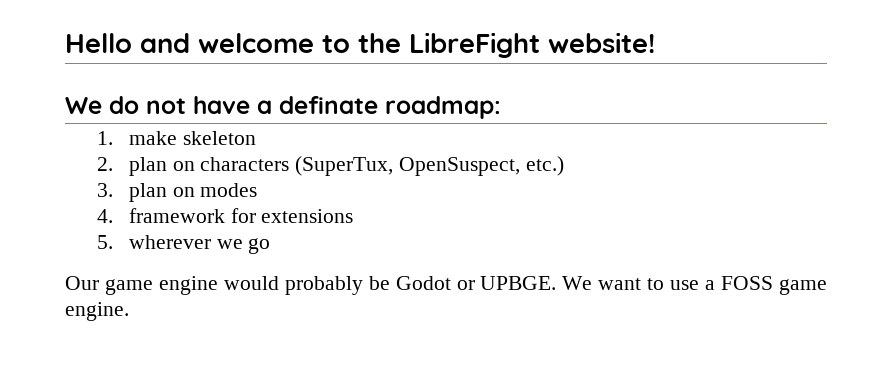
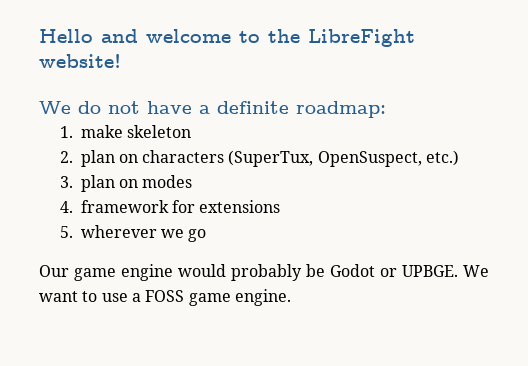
[279,96,378,114] definate -> [217,101,289,114] definite

